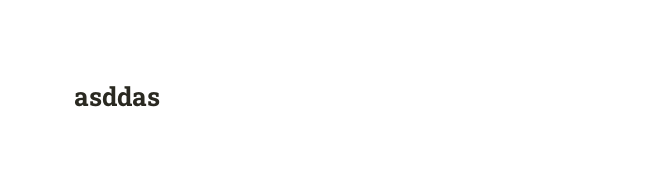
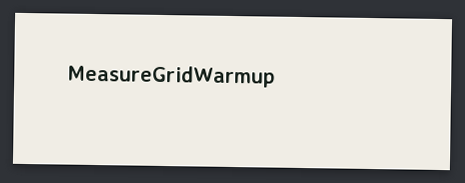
[74,86,160,107] asddas -> [67,64,276,88] MeasureGridWarmup

